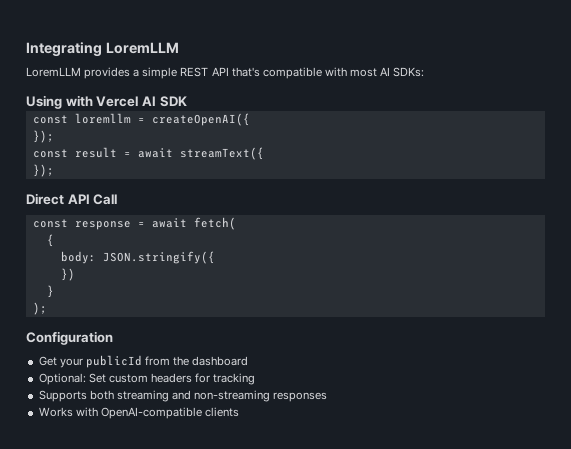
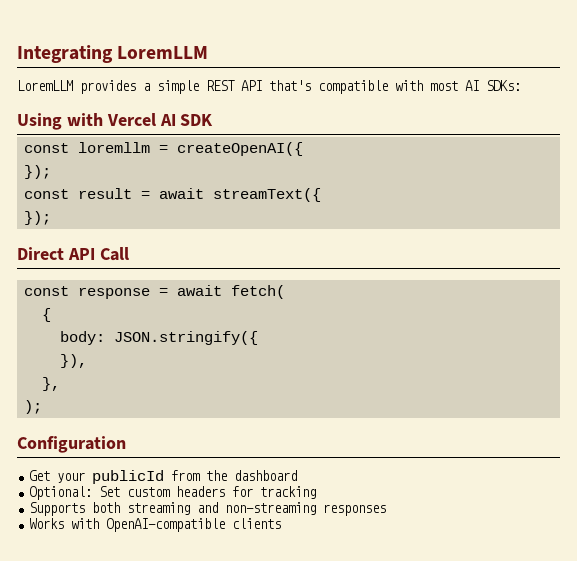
[60,268,75,281] [46,285,54,298] }) // } -> [59,354,87,368] [41,377,60,391] }), // },

